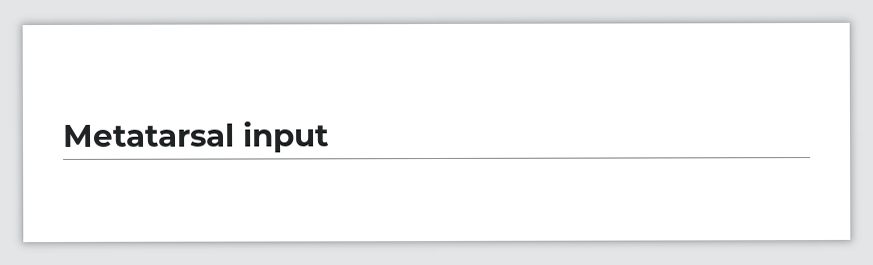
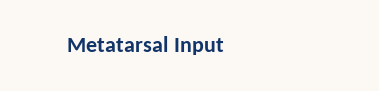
[242,121,329,153] input -> [173,38,224,55] Input

